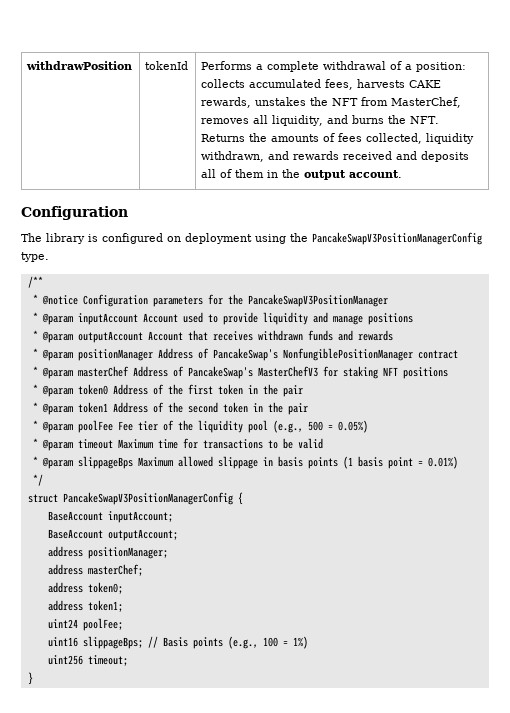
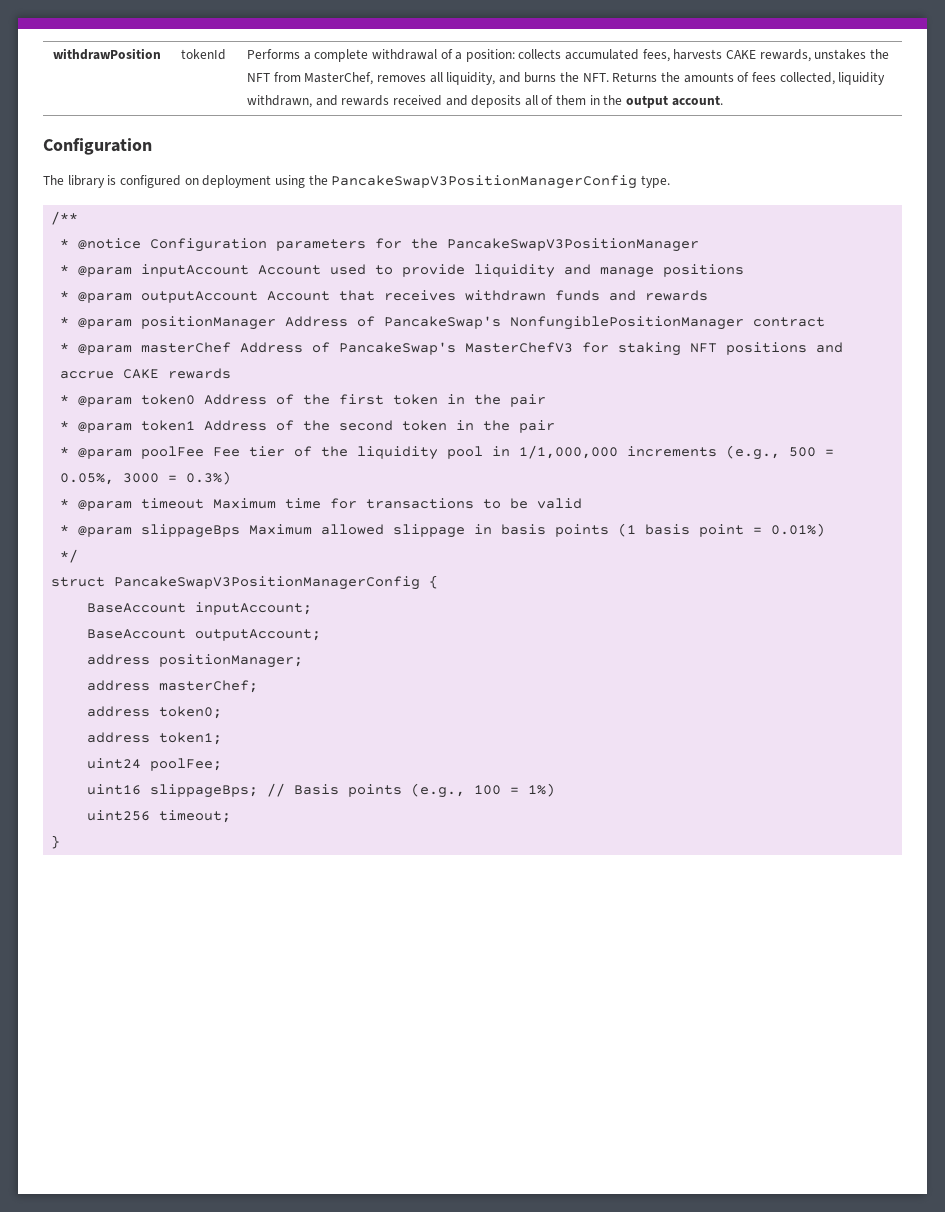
(448, 373) none -> [816,342,844,353] [60,368,232,379] and accrue CAKE rewards
[272,420,368,433] (e.g., 500 = 0.05%) -> [492,445,835,460] [60,471,232,485] in 1/1,000,000 increments (e.g., 500 = 0.05%, 3000 = 0.3%)

